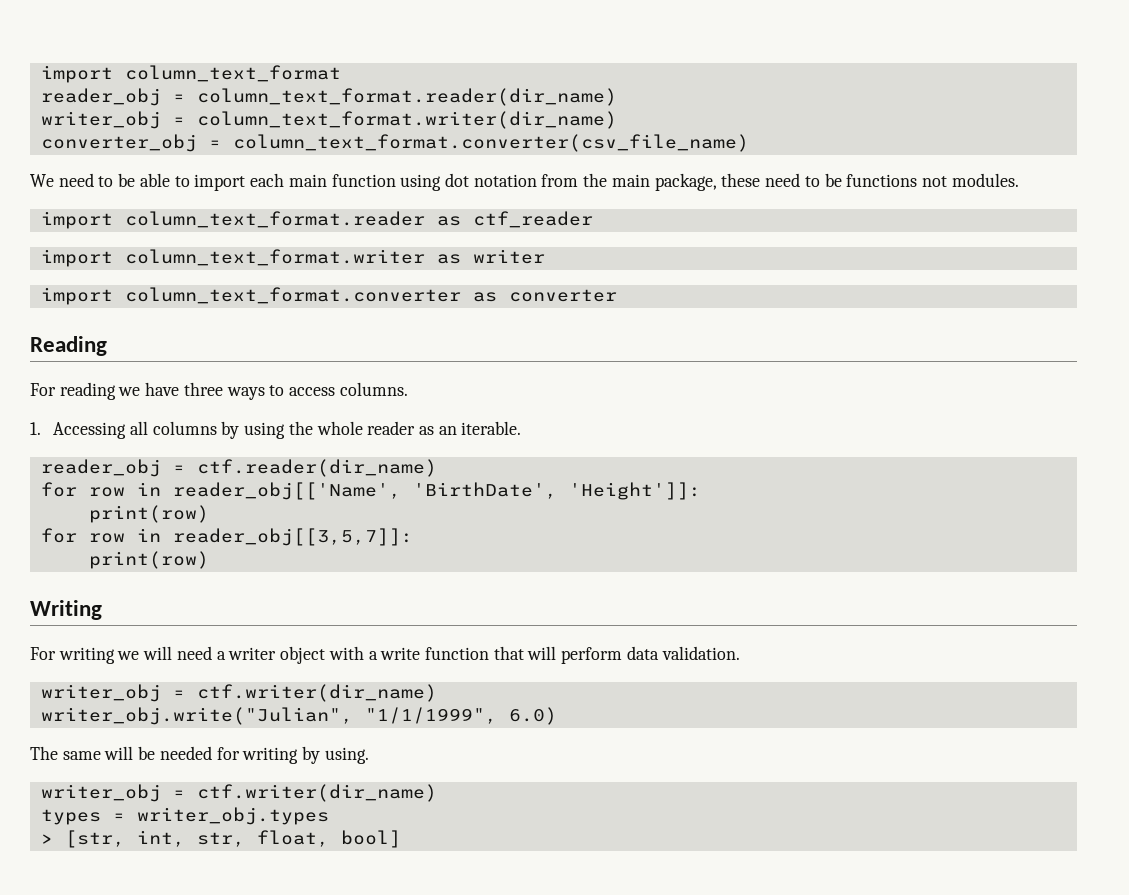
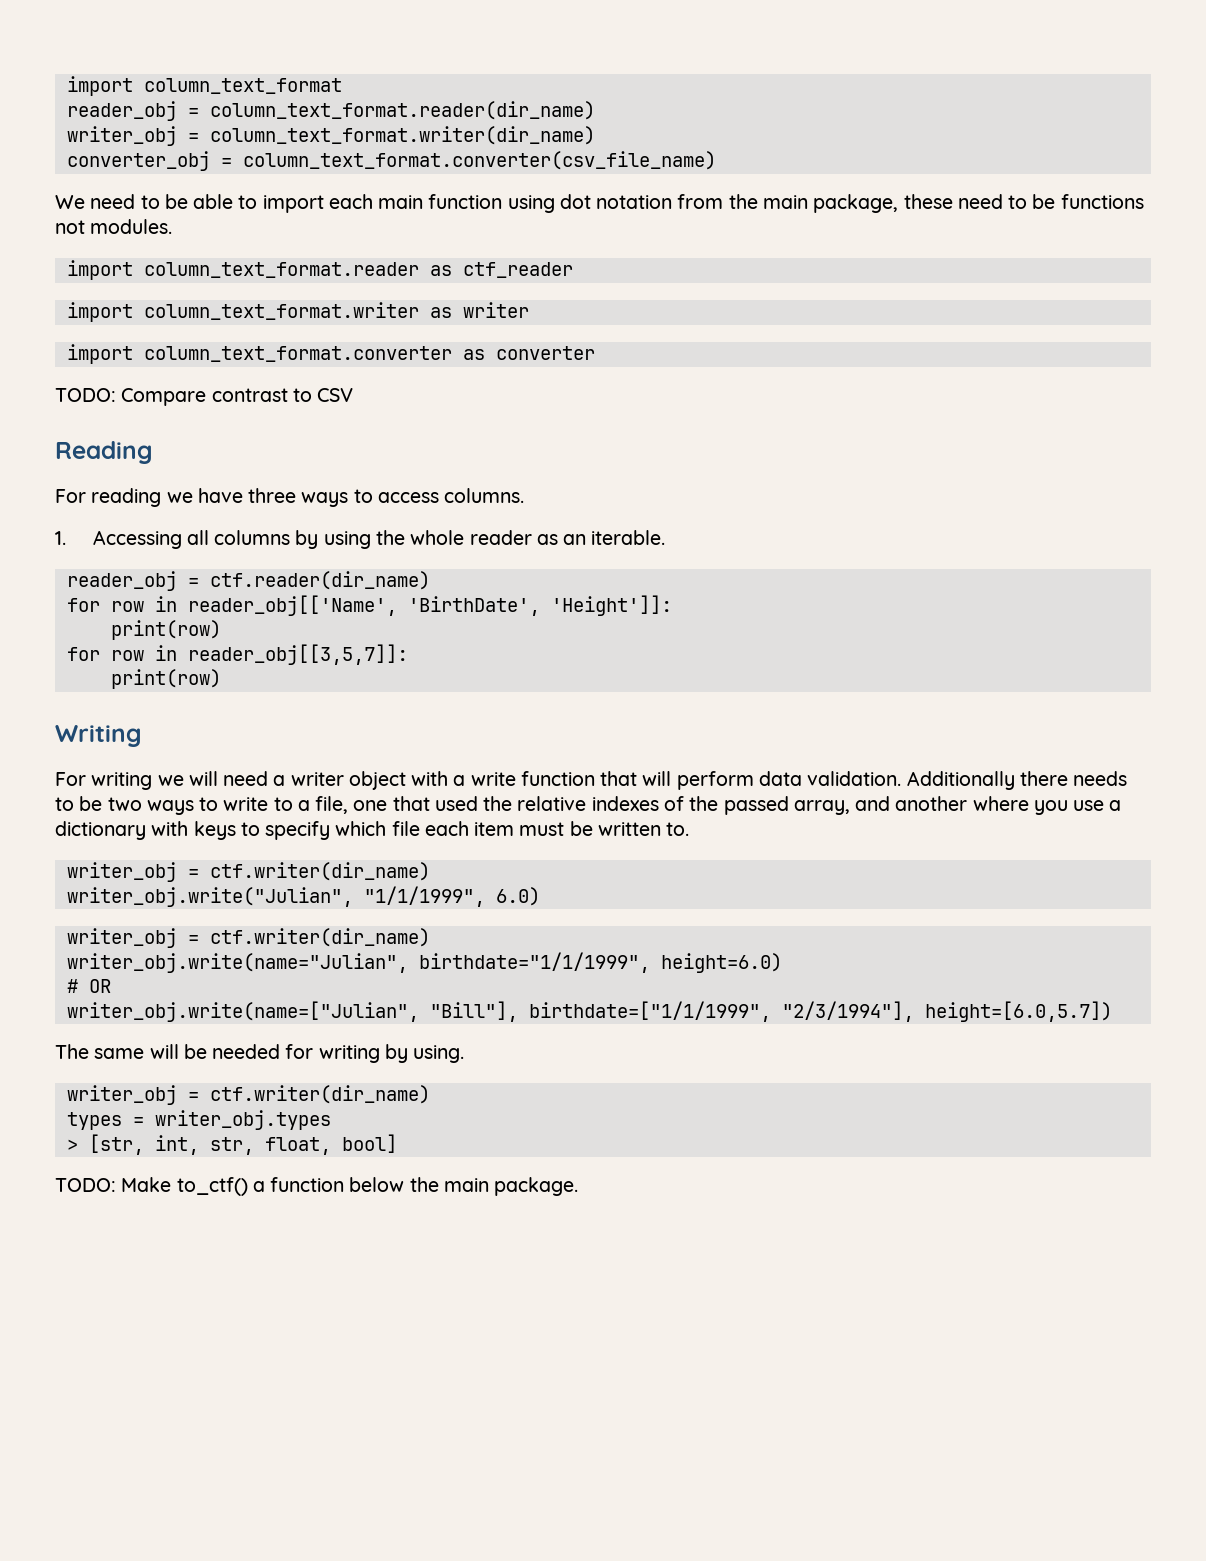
(617, 295) none -> [55,388,354,406] // TODO: Compare contrast to CSV
(740, 653) none -> [906,771,1128,790] [55,796,1122,815] [55,821,690,840] Additionally there needs to be two ways to write to a file, one that used the relative indexes of the passed array, and another where you use a dictionary with keys to specify which file each item must be written to.
(557, 716) none -> [66,928,430,948] [66,952,782,973] [66,979,111,993] [66,1001,1112,1022] // writer_obj = ctf.writer(dir_name) // writer_obj.write(name="Julian", birthdate="1/1/1999", height=6.0) // # OR // writer_obj.write(name=["Julian", "Bill"], birthdate=["1/1/1999", "2/3/1994"], height=[6.0,5.7])
(401, 839) none -> [55,1177,579,1196] // TODO: Make to_ctf() a function below the main package.

